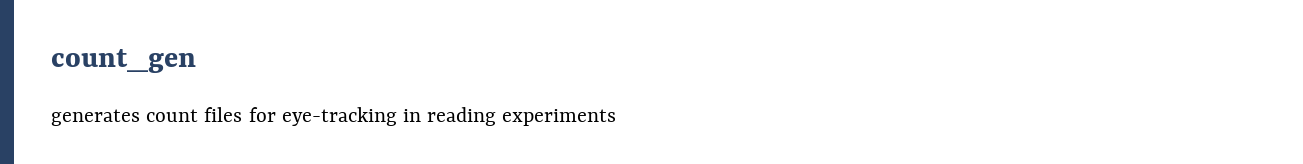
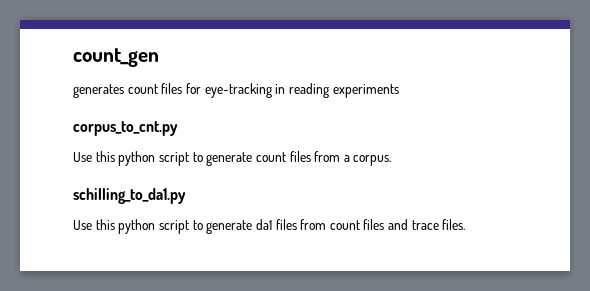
(617, 117) none -> [73,121,178,136] [73,151,392,166] [73,188,186,204] [73,219,466,234] // corpus_to_cnt.py // Use this python script to generate count files from a corpus. // schilling_to_da1.py // Use this python script to generate da1 files from count files and trace files.

